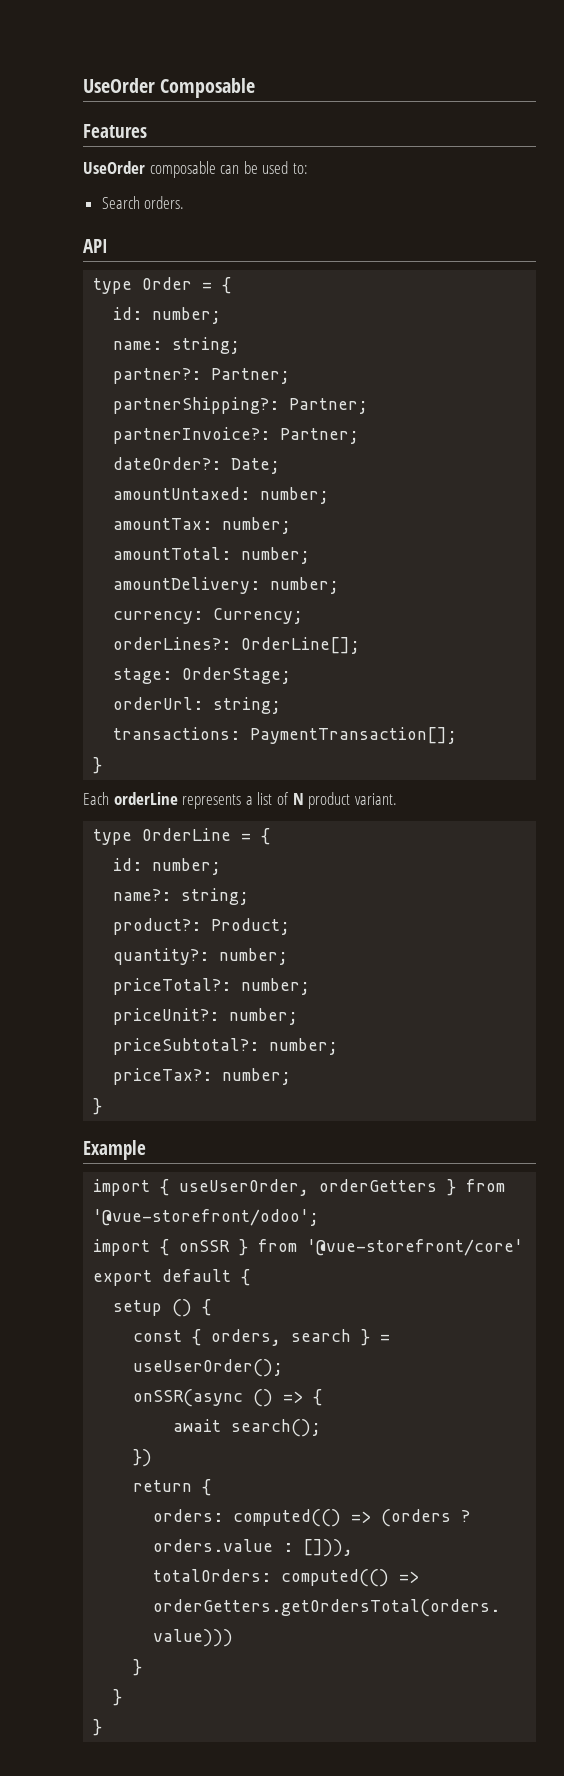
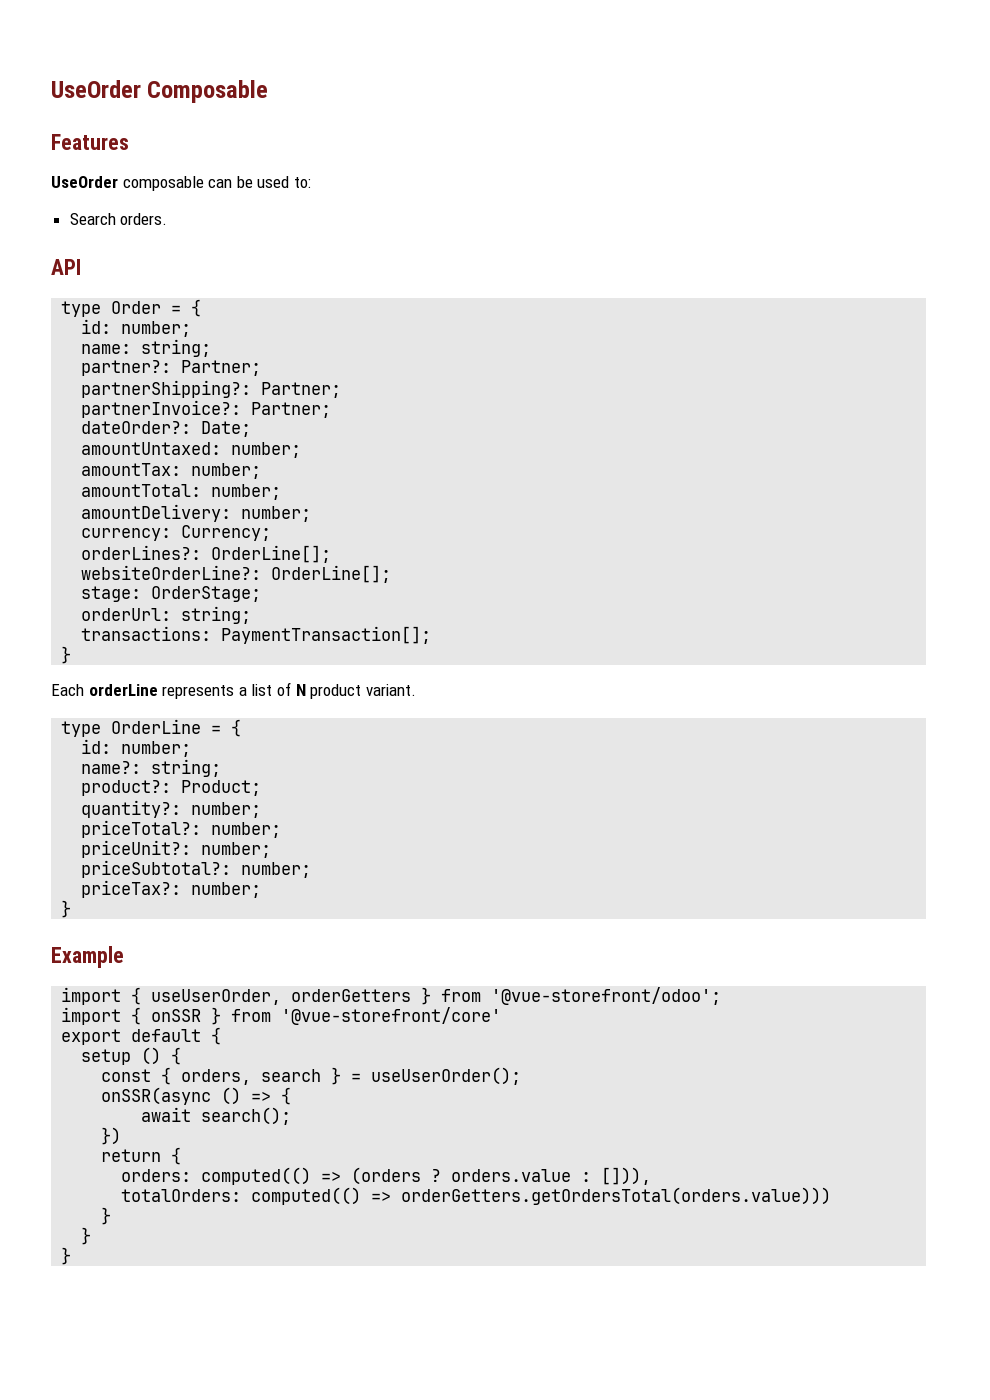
(361, 645) none -> [81,565,392,583] // websiteOrderLine?: OrderLine[];

